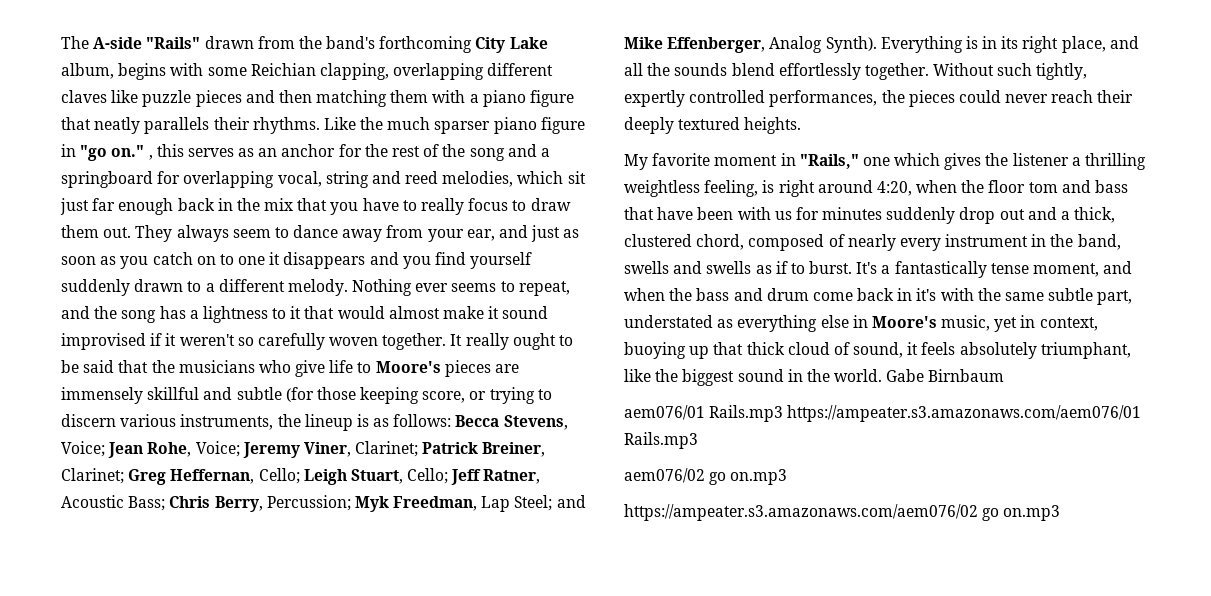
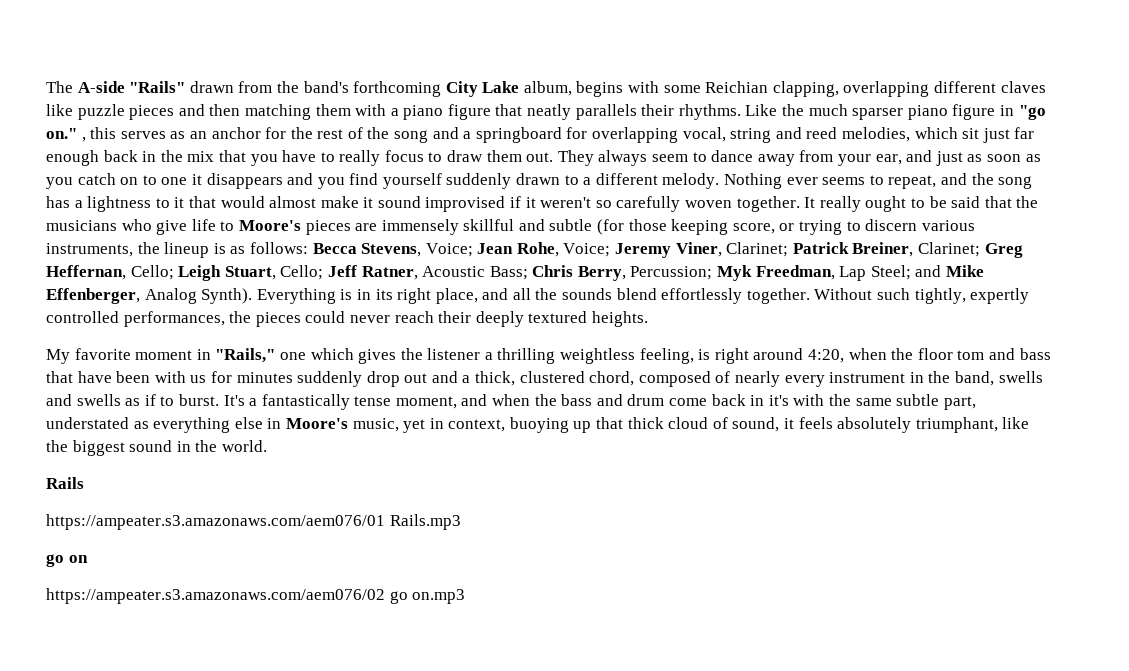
[886,369,1005,382] [624,405,784,422] Gabe Birnbaum // aem076/01 Rails.mp3 -> [46,477,84,489] // Rails //
[624,468,788,485] aem076/02 go on.mp3 -> [46,554,88,567] go on

